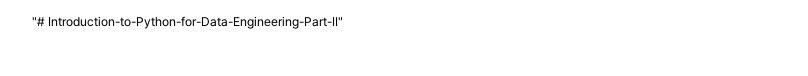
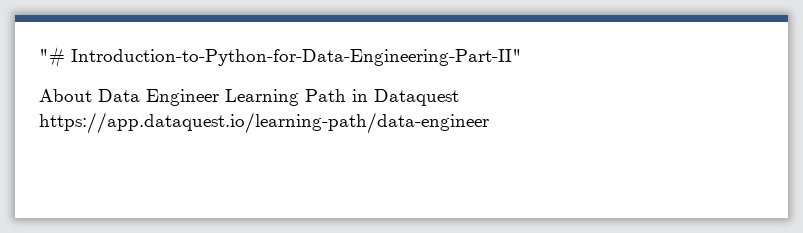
(344, 22) none -> [39,89,459,106] [39,112,489,134] // About Data Engineer Learning Path in Dataquest https://app.dataquest.io/learning-path/data-engineer

